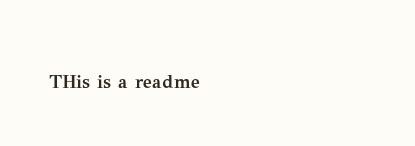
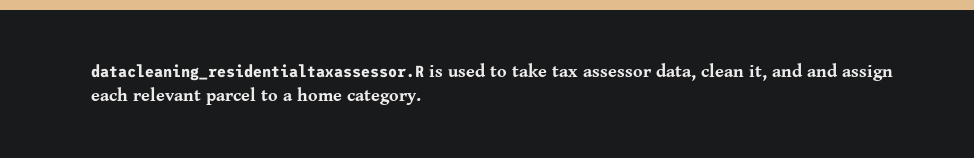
[49,75,200,89] THis is a readme -> [91,63,893,81] [91,87,421,105] datacleaning_residentialtaxassessor.R is used to take tax assessor data, clean it, and and assign each relevant parcel to a home category.

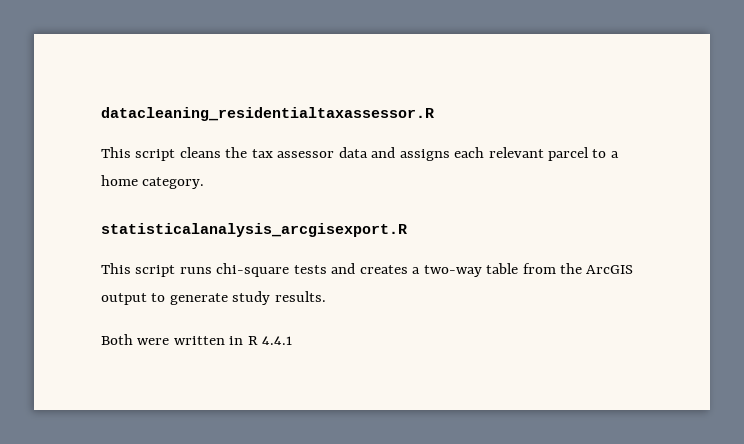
[429,63,893,81] is used to take tax assessor data, clean it, and and assign -> [101,147,450,161] // This script cleans the tax assessor data and assigns
(421, 97) none -> [101,223,407,237] [101,263,634,277] [101,291,326,305] [101,334,293,345] // statisticalanalysis_arcgisexport.R // This script runs chi-square tests and creates a two-way table from the ArcGIS output to generate study results. // Both were written in R 4.4.1

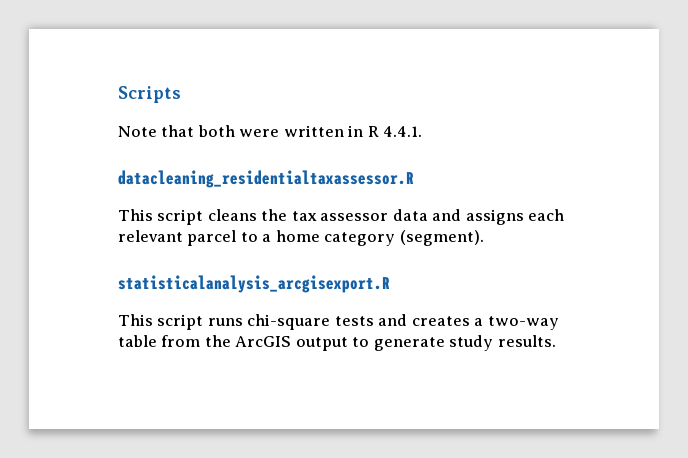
(101, 114) none -> [118,86,181,103] [118,125,423,137] Scripts // Note that both were written in R 4.4.1. //
[142,177,205,189] category. -> [324,230,484,246] category (segment).
[101,334,293,345] // Both were written in R 4.4.1 -> (556, 341) none

